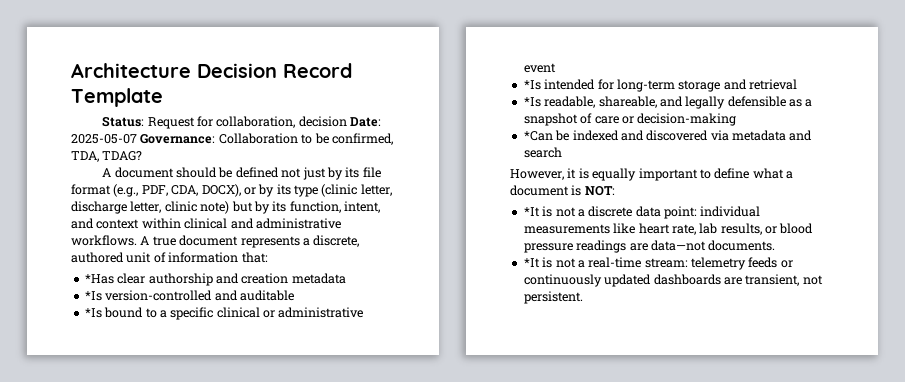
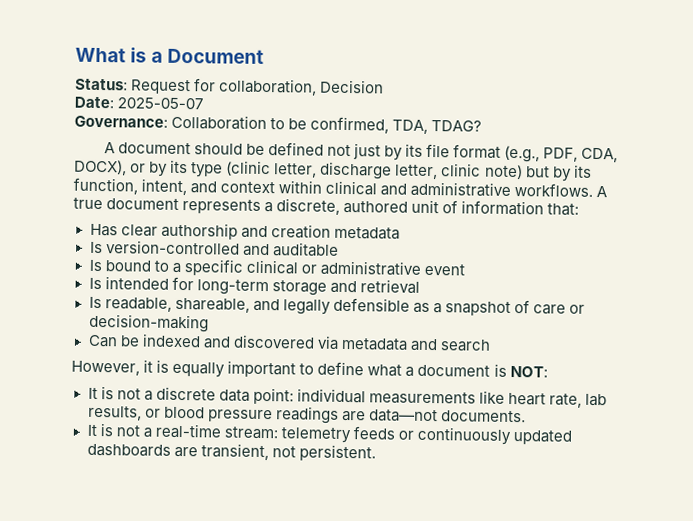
[71,63,352,78] [71,88,163,107] Architecture Decision Record Template -> [75,47,265,64] What is a Document
[298,116,347,127] decision -> [320,79,385,94] Decision //
(137, 139) none -> (204, 103) //
[84,274,114,284] *Has -> [89,223,118,237] Has
[84,291,102,301] *Is -> [89,241,103,254] Is
[84,308,102,318] *Is -> [88,259,102,272] Is
[523,80,541,90] *Is -> [88,277,102,290] Is
[523,97,541,107] *Is -> [88,296,102,309] Is
[523,131,553,141] *Can -> [87,334,118,348] Can
[523,207,540,217] *It -> [87,387,98,400] It
[523,258,540,268] *It -> [86,424,98,437] It

